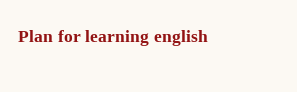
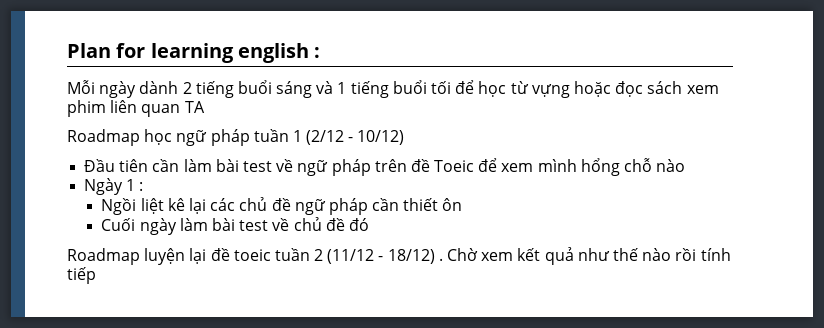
(209, 38) none -> [314,47,321,58] [67,80,719,98] [67,100,205,117] [67,129,405,146] [84,158,686,176] [84,178,144,195] [101,197,463,215] [101,217,369,235] [67,247,731,265] [67,267,96,284] : // Mỗi ngày dành 2 tiếng buổi sáng và 1 tiếng buổi tối để học từ vựng hoặc đọc sách xem phim liên quan TA // Roadmap học ngữ pháp tuần 1 (2/12 - 10/12) // Đầu tiên cần làm bài test về ngữ pháp trên đề Toeic để xem mình hổng chỗ nào // Ngày 1 : // Ngồi liệt kê lại các chủ đề ngữ pháp cần thiết ôn // Cuối ngày làm bài test về chủ đề đó // Roadmap luyện lại đề toeic tuần 2 (11/12 - 18/12) . Chờ xem kết quả như thế nào rồi tính tiếp

